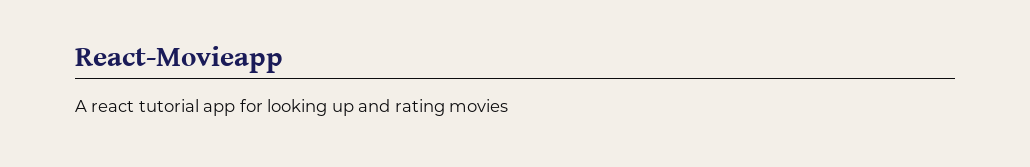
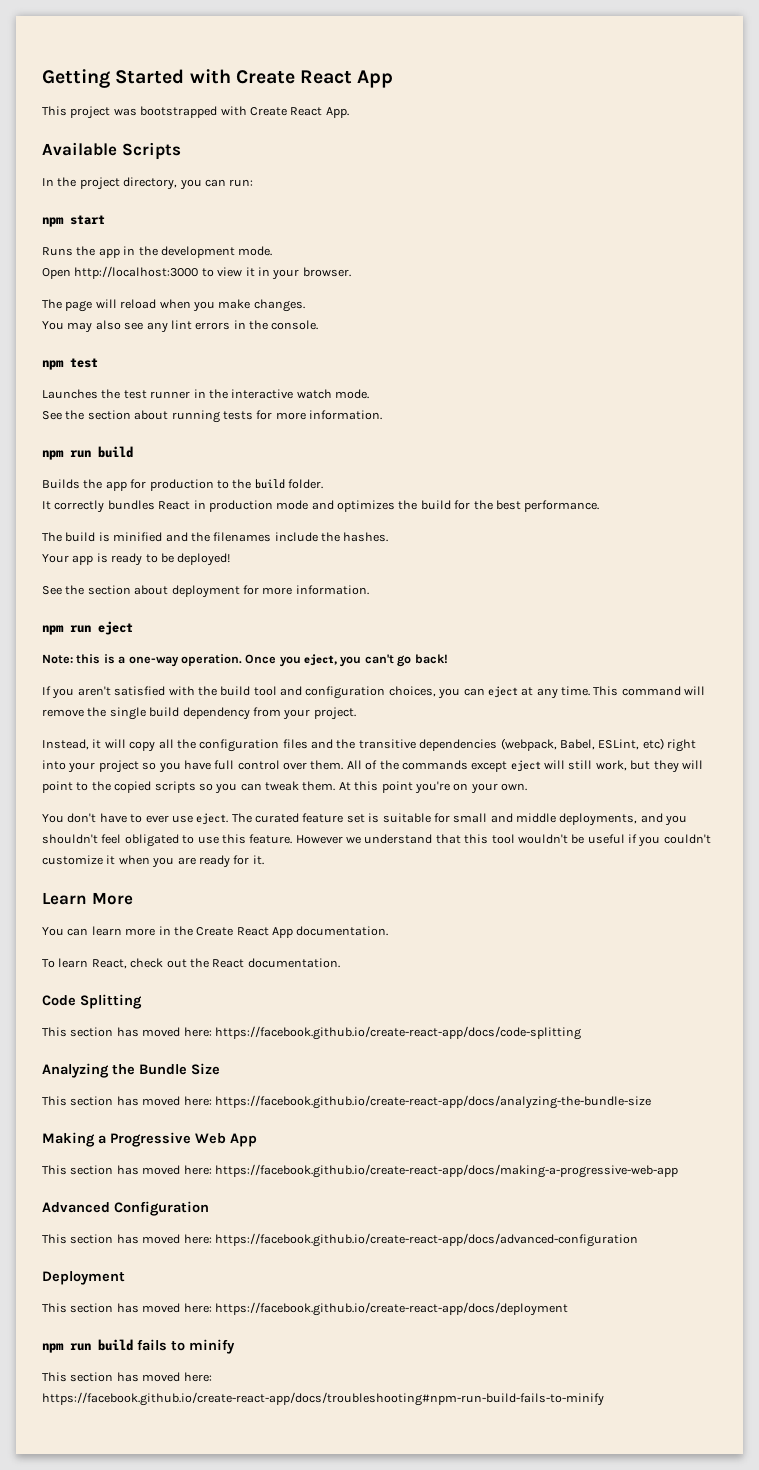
[75,46,283,73] [75,99,509,116] React-Movieapp // A react tutorial app for looking up and rating movies -> [42,69,394,88] [42,106,349,119] [42,142,181,160] [42,177,254,190] [42,215,105,227] [42,246,273,258] [42,266,351,280] [42,299,305,312] [42,320,319,333] [42,358,98,370] [42,389,369,399] [42,410,382,423] [42,446,133,460] [42,479,323,491] [42,500,600,513] [42,532,389,542] [42,553,231,566] [42,585,369,598] [42,621,133,635] [42,654,448,667] [42,686,706,699] [42,707,356,720] [42,738,696,752] [42,760,703,773] [42,781,527,794] [42,813,688,826] [42,834,711,847] [42,855,264,868] [42,892,133,905] [42,926,389,938] [42,958,340,969] [42,994,142,1009] [42,1026,581,1040] [42,1063,220,1078] [42,1095,651,1109] [42,1132,257,1147] [42,1164,678,1178] [42,1201,209,1216] [42,1233,638,1247] [42,1271,125,1285] [42,1302,568,1316] [42,1339,235,1354] [42,1372,212,1382] [42,1392,604,1406] Getting Started with Create React App // This project was bootstrapped with Create React App. // Available Scripts // In the project directory, you can run: // npm start // Runs the app in the development mode. // Open http://localhost:3000 to view it in your browser. // The page will reload when you make changes. // You may also see any lint errors in the console. // npm test // Launches the test runner in the interactive watch mode. // See the section about running tests for more information. // npm run build // Builds the app for production to the build folder. // It correctly bundles React in production mode and optimizes the build for the best performance. // The build is minified and the filenames include the hashes. // Your app is ready to be deployed! // See the section about deployment for more information. // npm run eject // Note: this is a one-way operation. Once you eject, you can't go back! // If you aren't satisfied with the build tool and configuration choices, you can eject at any time. This command will remove the single build dependency from your project. // Instead, it will copy all the configuration files and the transitive dependencies (webpack, Babel, ESLint, etc) right into your project so you have full control over them. All of the commands except eject will still work, but they will point to the copied scripts so you can tweak them. At this point you're on your own. // You don't have to ever use eject. The curated feature set is suitable for small and middle deployments, and you shouldn't feel obligated to use this feature. However we understand that this tool wouldn't be useful if you couldn't customize it when you are ready for it. // Learn More // You can learn more in the Create React App documentation. // To learn React, check out the React documentation. // Code Splitting // This section has moved here: https://facebook.github.io/create-react-app/docs/code-splitting // Analyzing the Bundle Size // This section has moved here: https://facebook.github.io/create-react-app/docs/analyzing-the-bundle-size // Making a Progressive Web App // This section has moved here: https://facebook.github.io/create-react-app/docs/making-a-progressive-web-app // Advanced Configuration // This section has moved here: https://facebook.github.io/create-react-app/docs/advanced-configuration // Deployment // This section has moved here: https://facebook.github.io/create-react-app/docs/deployment // npm run build fails to minify // This section has moved here: https://facebook.github.io/create-react-app/docs/troubleshooting#npm-run-build-fails-to-minify

